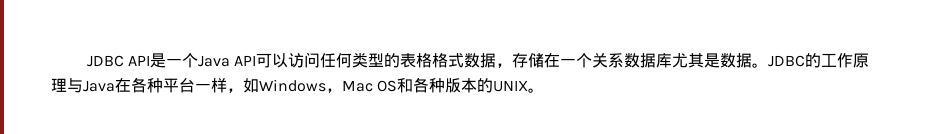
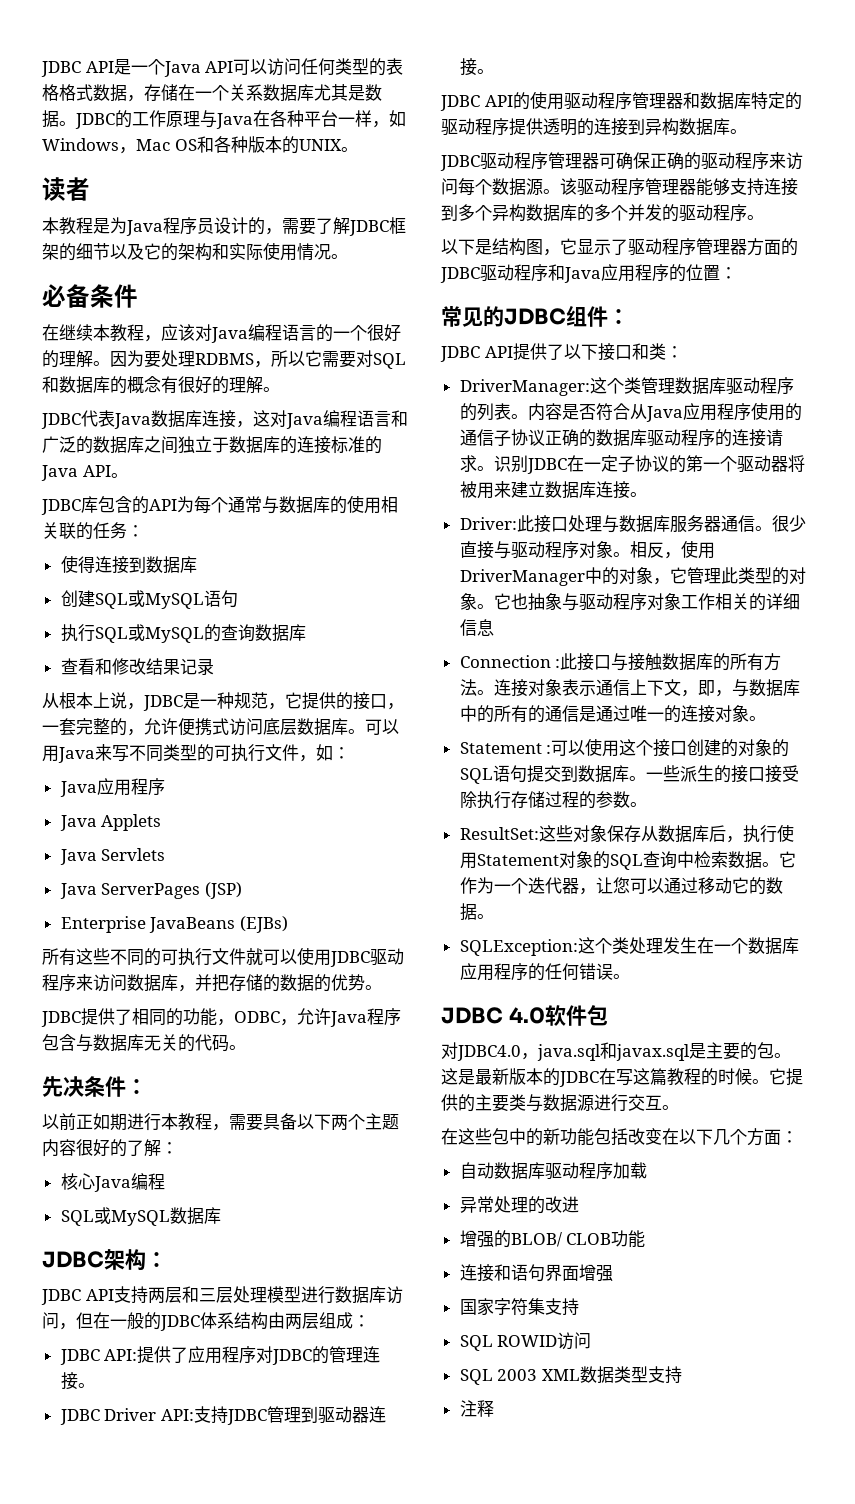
(545, 90) none -> [42,177,90,201] [42,217,406,236] [42,242,348,261] [42,284,138,308] [42,324,401,343] [42,350,406,369] [42,376,280,394] [41,410,408,429] [42,436,382,454] [41,465,128,481] [41,495,398,515] [42,522,144,540] [60,555,197,574] [60,590,238,609] [60,624,306,643] [60,658,214,675] [42,692,404,711] [42,718,399,736] [42,744,350,763] [59,778,165,797] [59,814,162,831] [59,848,166,865] [59,882,242,899] [60,916,288,933] [42,947,404,967] [42,974,382,992] [41,1008,401,1027] [42,1034,246,1052] [42,1076,147,1097] [42,1113,399,1131] [42,1139,178,1157] [60,1173,165,1192] [60,1207,221,1226] [42,1249,167,1271] [41,1286,403,1305] [42,1312,370,1331] [59,1346,381,1365] [60,1372,95,1390] [59,1406,386,1425] [459,58,494,76] [440,91,802,111] [441,118,747,136] [440,152,803,171] [441,178,798,196] [441,204,764,222] [441,238,798,256] [440,264,737,283] [441,306,629,327] [440,343,683,362] [459,377,794,396] [459,402,802,422] [459,429,783,447] [459,455,805,474] [459,481,647,499] [459,515,806,533] [459,540,715,559] [459,567,806,586] [459,593,800,611] [459,619,494,636] [459,653,782,671] [459,679,800,697] [459,705,766,723] [459,738,790,757] [459,765,799,784] [459,791,647,809] [459,824,794,843] [459,851,796,870] [459,877,783,895] [459,903,494,921] [459,937,799,956] [459,963,630,981] [441,1005,608,1026] [441,1042,791,1061] [441,1068,803,1087] [441,1094,679,1112] [441,1128,798,1146] [459,1162,647,1180] [459,1196,579,1214] [459,1230,646,1248] [459,1264,613,1282] [459,1298,579,1316] [459,1332,592,1351] [459,1366,682,1385] [459,1400,494,1417] // 读者 // 本教程是为Java程序员设计的，需要了解JDBC框架的细节以及它的架构和实际使用情况。 // 必备条件 // 在继续本教程，应该对Java编程语言的一个很好的理解。因为要处理RDBMS，所以它需要对SQL和数据库的概念有很好的理解。 // JDBC代表Java数据库连接，这对Java编程语言和广泛的数据库之间独立于数据库的连接标准的Java API。 // JDBC库包含的API为每个通常与数据库的使用相关联的任务： // 使得连接到数据库 // 创建SQL或MySQL语句 // 执行SQL或MySQL的查询数据库 // 查看和修改结果记录 // 从根本上说，JDBC是一种规范，它提供的接口，一套完整的，允许便携式访问底层数据库。可以用Java来写不同类型的可执行文件，如： // Java应用程序 // Java Applets // Java Servlets // Java ServerPages (JSP) // Enterprise JavaBeans (EJBs) // 所有这些不同的可执行文件就可以使用JDBC驱动程序来访问数据库，并把存储的数据的优势。 // JDBC提供了相同的功能，ODBC，允许Java程序包含与数据库无关的代码。 // 先决条件： // 以前正如期进行本教程，需要具备以下两个主题内容很好的了解： // 核心Java编程 // SQL或MySQL数据库 // JDBC架构： // JDBC API支持两层和三层处理模型进行数据库访问，但在一般的JDBC体系结构由两层组成： // JDBC API:提供了应用程序对JDBC的管理连接。 // JDBC Driver API:支持JDBC管理到驱动器连接。 // JDBC API的使用驱动程序管理器和数据库特定的驱动程序提供透明的连接到异构数据库。 // JDBC驱动程序管理器可确保正确的驱动程序来访问每个数据源。该驱动程序管理器能够支持连接到多个异构数据库的多个并发的驱动程序。 // 以下是结构图，它显示了驱动程序管理器方面的JDBC驱动程序和Java应用程序的位置： // 常见的JDBC组件： // JDBC API提供了以下接口和类： // DriverManager:这个类管理数据库驱动程序的列表。内容是否符合从Java应用程序使用的通信子协议正确的数据库驱动程序的连接请求。识别JDBC在一定子协议的第一个驱动器将被用来建立数据库连接。 // Driver:此接口处理与数据库服务器通信。很少直接与驱动程序对象。相反，使用DriverManager中的对象，它管理此类型的对象。它也抽象与驱动程序对象工作相关的详细信息 // Connection :此接口与接触数据库的所有方法。连接对象表示通信上下文，即，与数据库中的所有的通信是通过唯一的连接对象。 // Statement :可以使用这个接口创建的对象的SQL语句提交到数据库。一些派生的接口接受除执行存储过程的参数。 // ResultSet:这些对象保存从数据库后，执行使用Statement对象的SQL查询中检索数据。它作为一个迭代器，让您可以通过移动它的数据。 // SQLException:这个类处理发生在一个数据库应用程序的任何错误。 // JDBC 4.0软件包 // 对JDBC4.0，java.sql和javax.sql是主要的包。这是最新版本的JDBC在写这篇教程的时候。它提供的主要类与数据源进行交互。 // 在这些包中的新功能包括改变在以下几个方面： // 自动数据库驱动程序加载 // 异常处理的改进 // 增强的BLOB/ CLOB功能 // 连接和语句界面增强 // 国家字符集支持 // SQL ROWID访问 // SQL 2003 XML数据类型支持 // 注释

